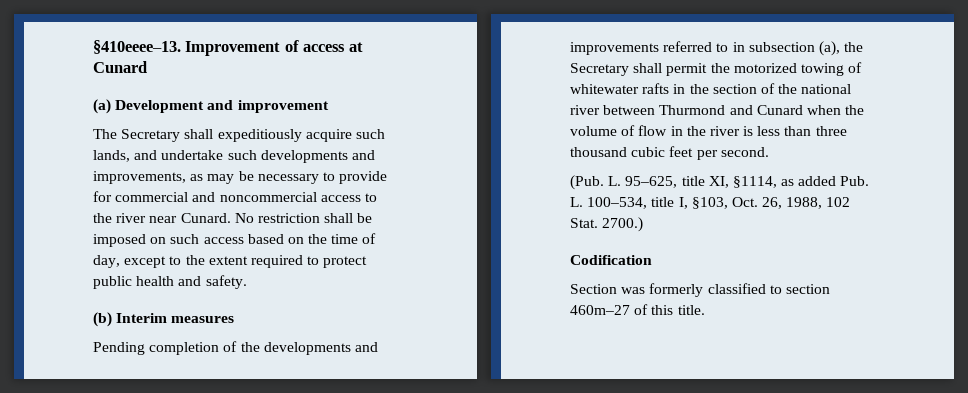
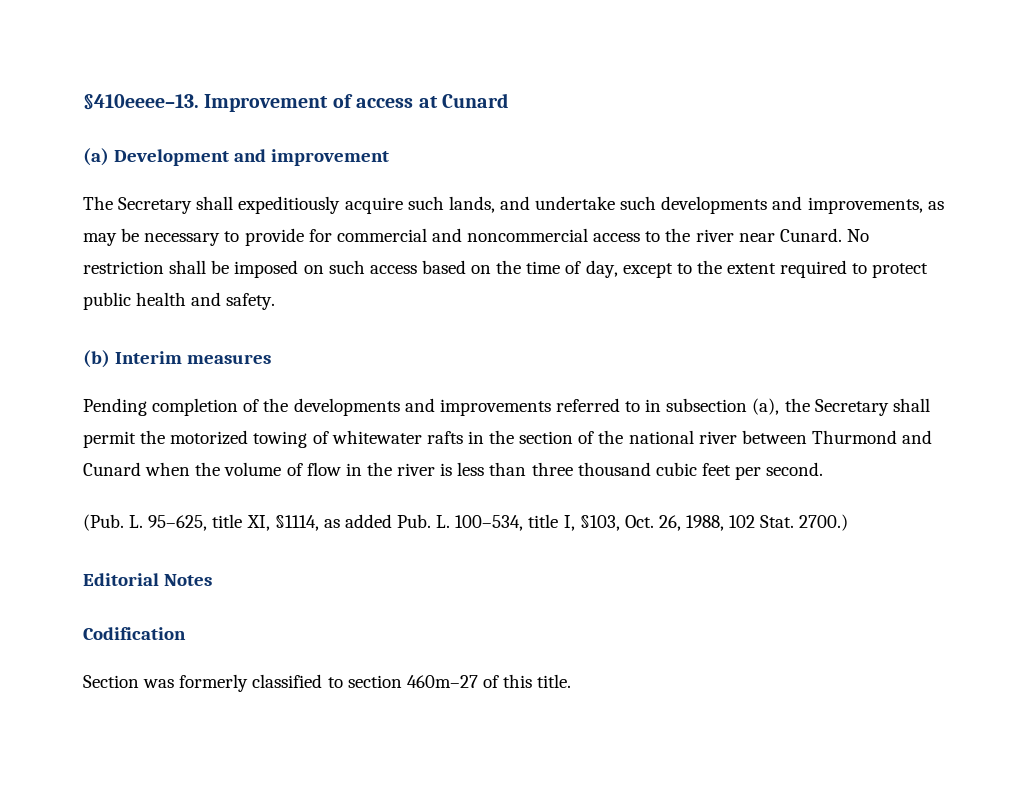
(644, 224) none -> [83,573,213,586] // Editorial Notes

